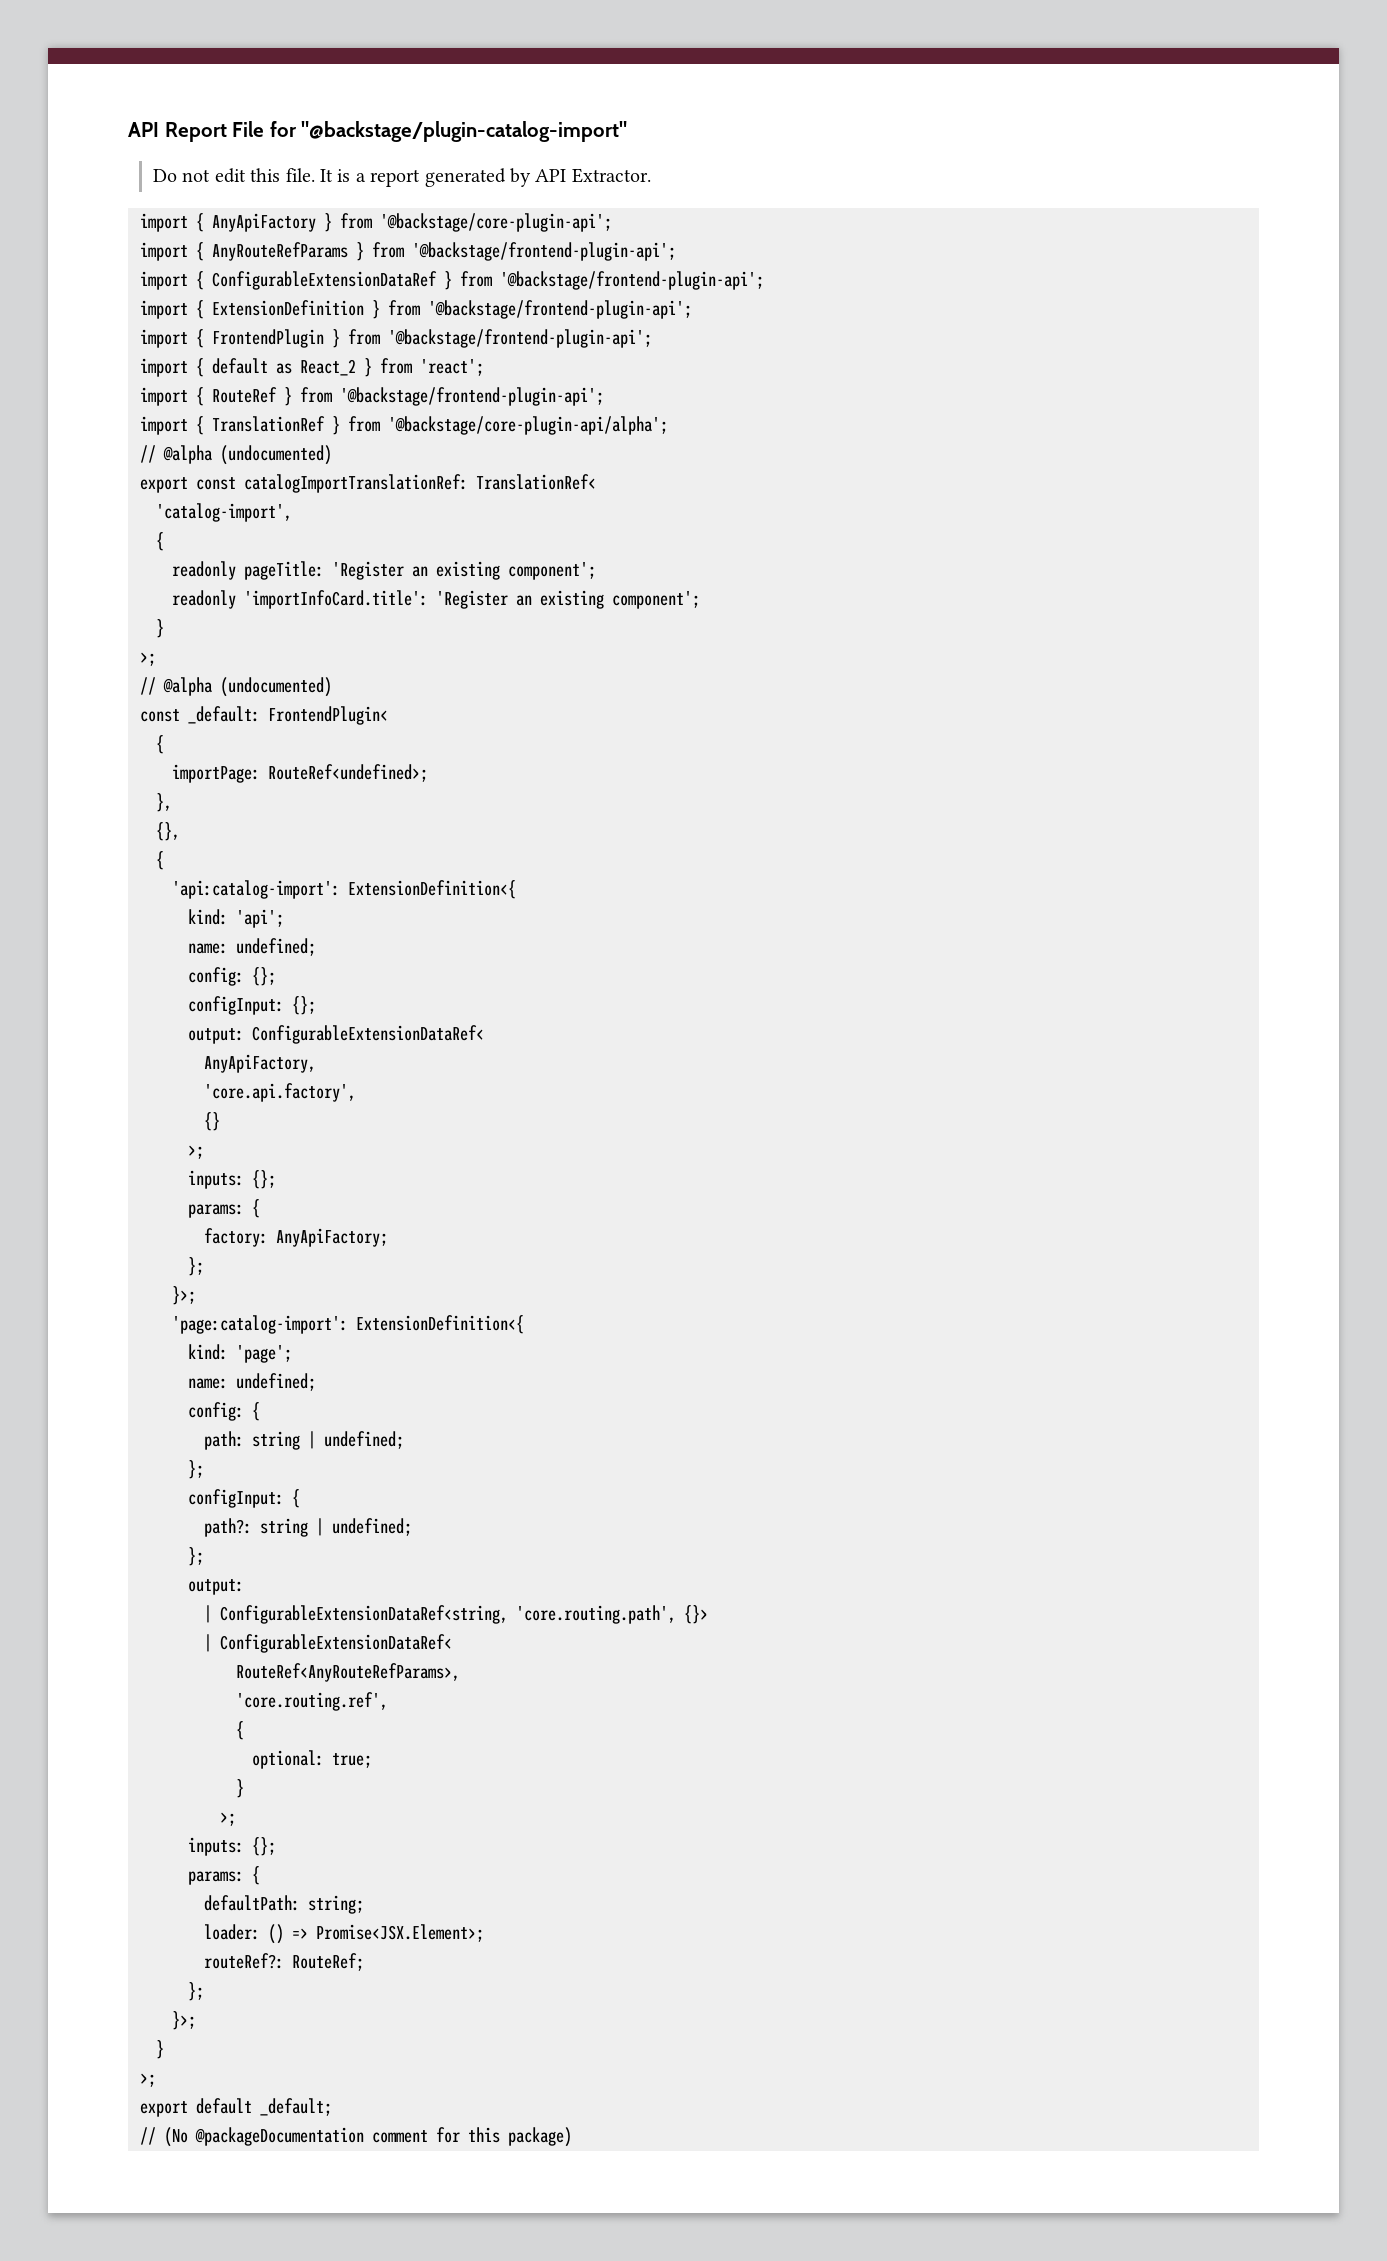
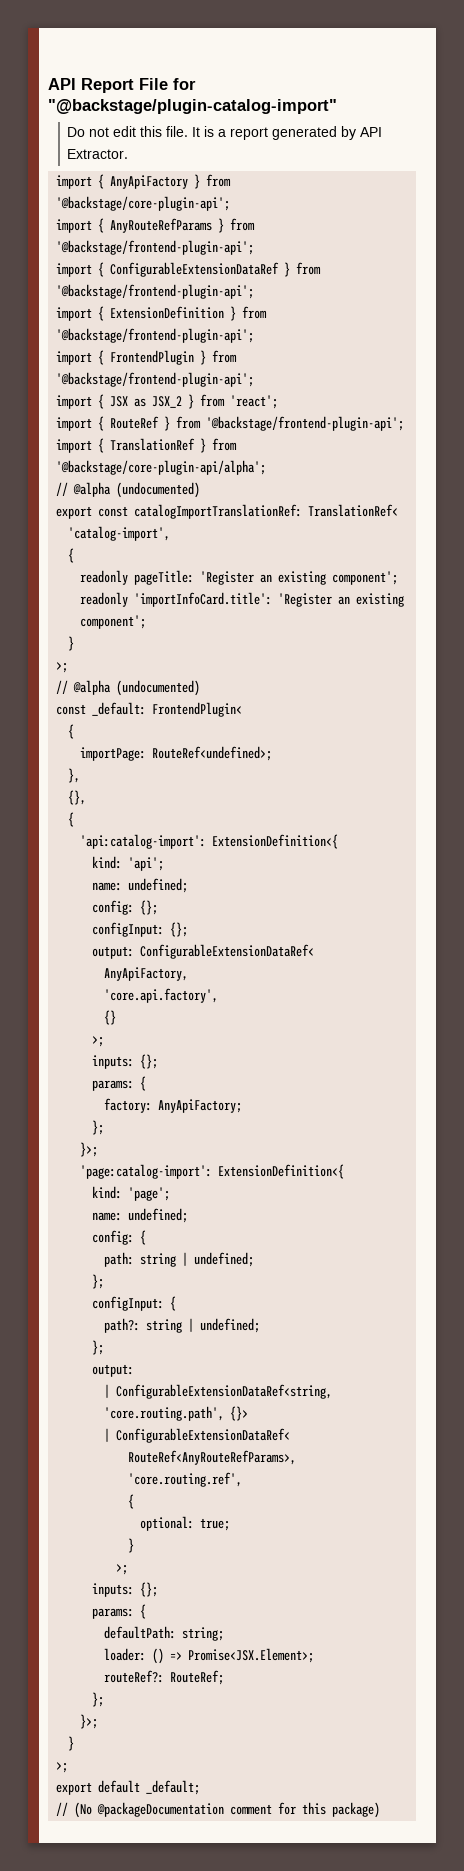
[212,358,356,376] default as React_2 -> [110,396,183,408] JSX as JSX_2

